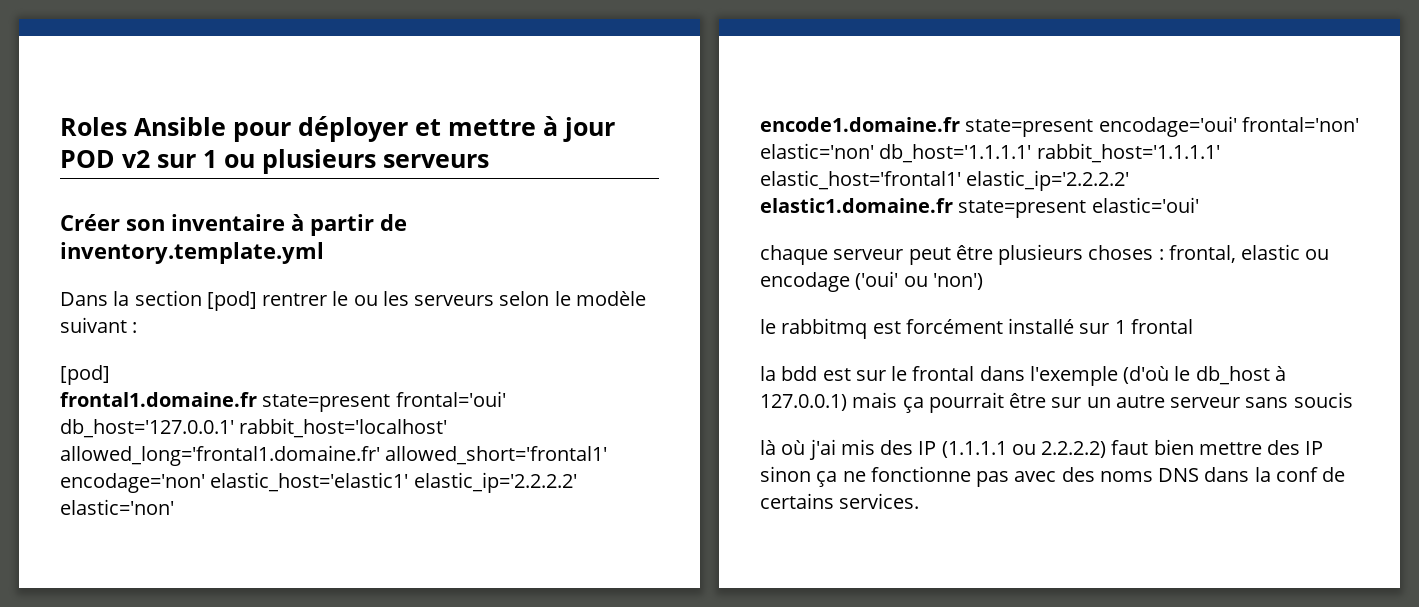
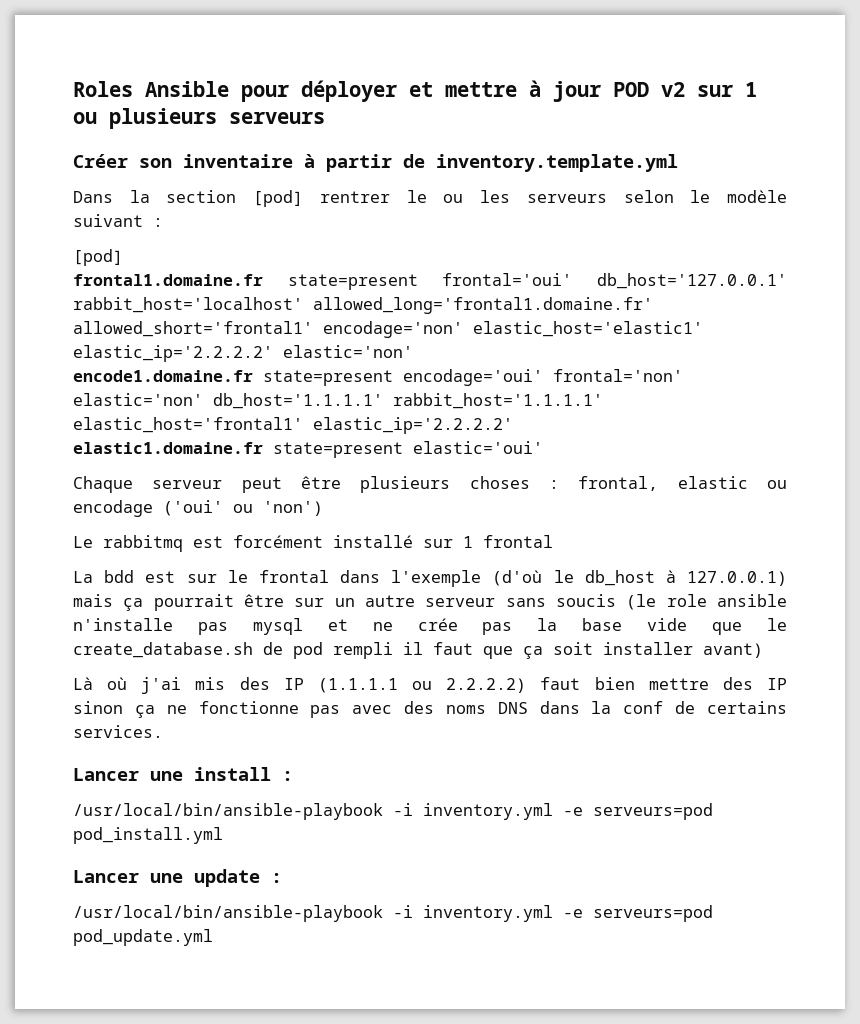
[760,245,828,265] chaque -> [73,476,133,493] Chaque
[760,319,776,334] le -> [73,536,93,548] Le
[760,366,776,381] la -> [73,571,93,583] La
[760,440,776,455] // là -> [626,594,788,610] [73,618,787,635] [73,642,763,659] [73,677,93,690] (le role ansible n'installe pas mysql et ne crée pas la base vide que le create_database.sh de pod rempli il faut que ça soit installer avant) // Là
(920, 501) none -> [73,767,293,781] [73,803,713,820] [73,827,223,844] [73,869,282,887] [73,905,713,922] [73,929,213,946] // Lancer une install : // /usr/local/bin/ansible-playbook -i inventory.yml -e serveurs=pod pod_install.yml // Lancer une update : // /usr/local/bin/ansible-playbook -i inventory.yml -e serveurs=pod pod_update.yml

